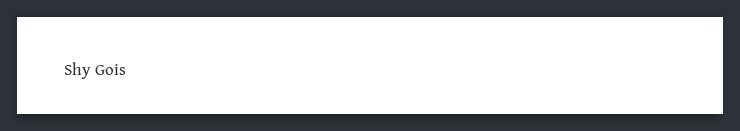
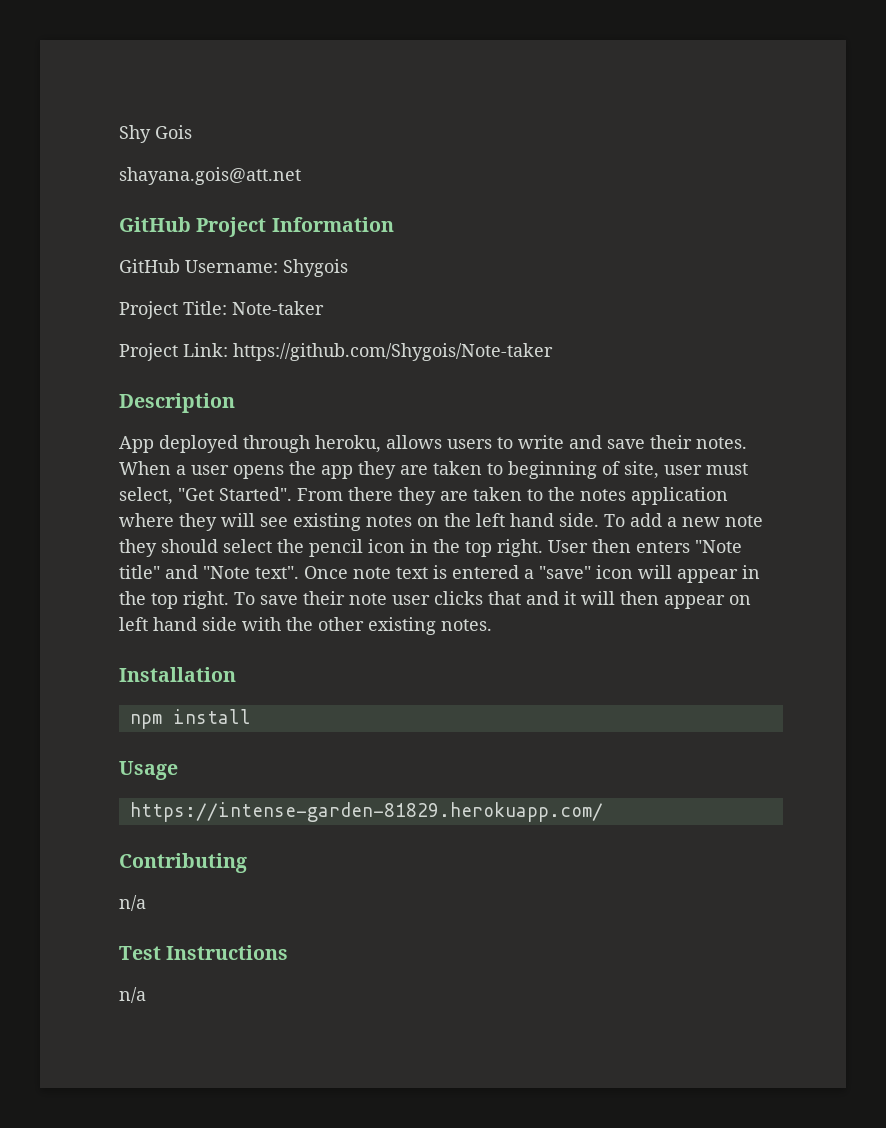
(126, 69) none -> [119,167,301,185] [119,217,394,237] [119,259,348,277] [119,301,324,319] [119,343,553,361] [119,393,235,413] [119,435,747,453] [119,461,748,479] [119,487,728,505] [119,513,763,531] [119,539,742,557] [119,565,760,583] [119,591,751,609] [119,617,492,635] [119,667,236,682] [129,709,251,729] [119,761,178,780] [129,802,603,822] [119,853,247,873] [119,895,146,911] [119,945,289,960] [119,987,146,1003] // shayana.gois@att.net // GitHub Project Information // GitHub Username: Shygois // Project Title: Note-taker // Project Link: https://github.com/Shygois/Note-taker // Description // App deployed through heroku, allows users to write and save their notes. When a user opens the app they are taken to beginning of site, user must select, "Get Started". From there they are taken to the notes application where they will see existing notes on the left hand side. To add a new note they should select the pencil icon in the top right. User then enters "Note title" and "Note text". Once note text is entered a "save" icon will appear in the top right. To save their note user clicks that and it will then appear on left hand side with the other existing notes. // Installation // npm install // Usage // https://intense-garden-81829.herokuapp.com/ // Contributing // n/a // Test Instructions // n/a

